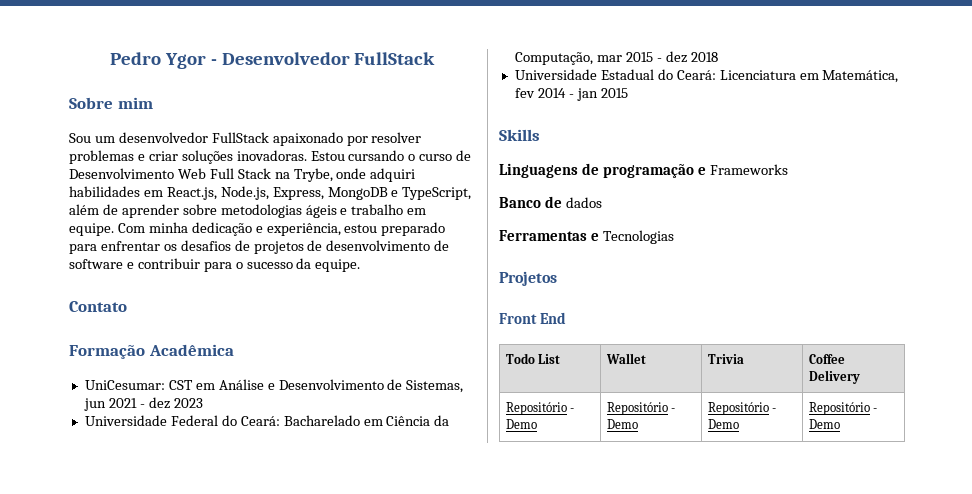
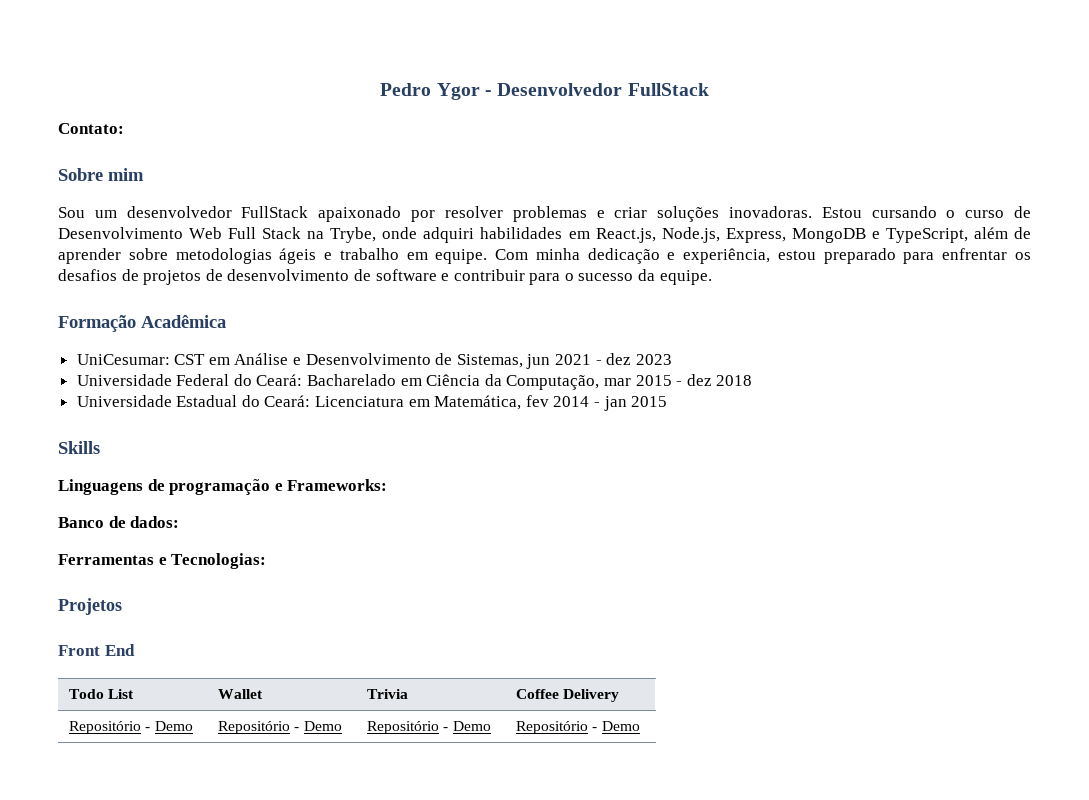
(436, 58) none -> [58,123,124,134] // Contato:
[69,301,127,312] // Contato -> (712, 277) none
[709,164,788,175] Frameworks -> [287,479,388,491] Frameworks:
[565,197,602,208] dados -> [130,516,180,528] dados:
[602,230,674,244] Tecnologias -> [171,553,267,569] Tecnologias:

